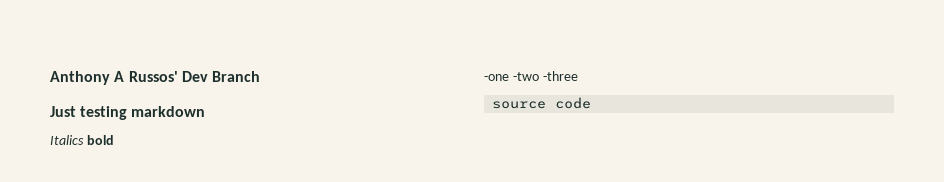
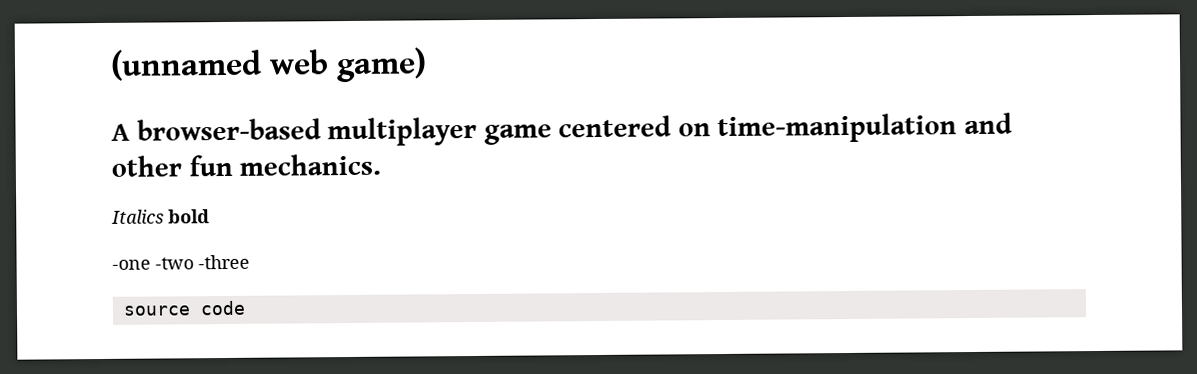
[50,71,261,85] [50,106,206,120] Anthony A Russos' Dev Branch // Just testing markdown -> [110,47,427,83] [111,112,1013,147] [111,153,382,177] (unnamed web game) // A browser-based multiplayer game centered on time-manipulation and other fun mechanics.

